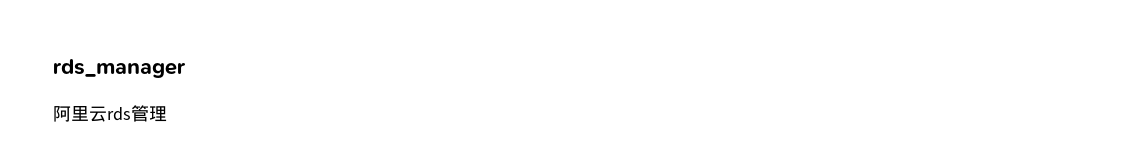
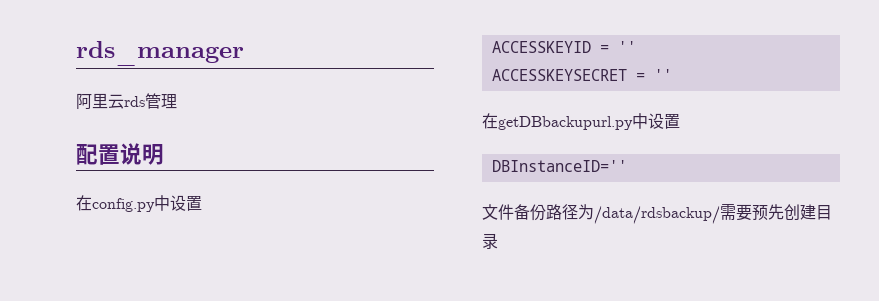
(167, 114) none -> [76,143,164,165] [76,195,202,212] [491,41,636,53] [491,69,672,81] [482,113,680,130] [491,160,627,172] [482,204,832,224] [482,233,498,249] // 配置说明 // 在config.py中设置 // ACCESSKEYID = '' // ACCESSKEYSECRET = '' // 在getDBbackupurl.py中设置 // DBInstanceID='' // 文件备份路径为/data/rdsbackup/需要预先创建目录

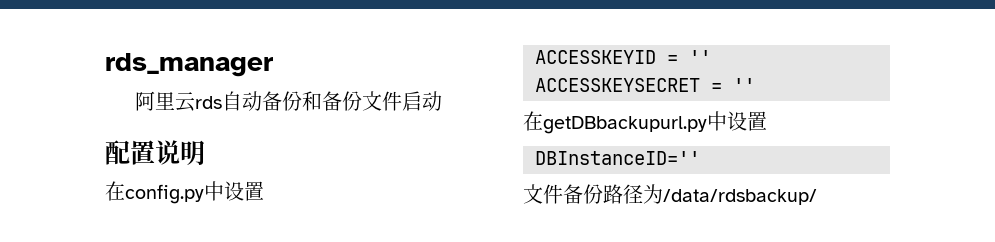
[145,93,177,109] 管理 -> [222,91,443,111] 自动备份和备份文件启动
[720,204,832,221] [482,233,498,249] 需要预先创建目录 -> (817, 197) none

